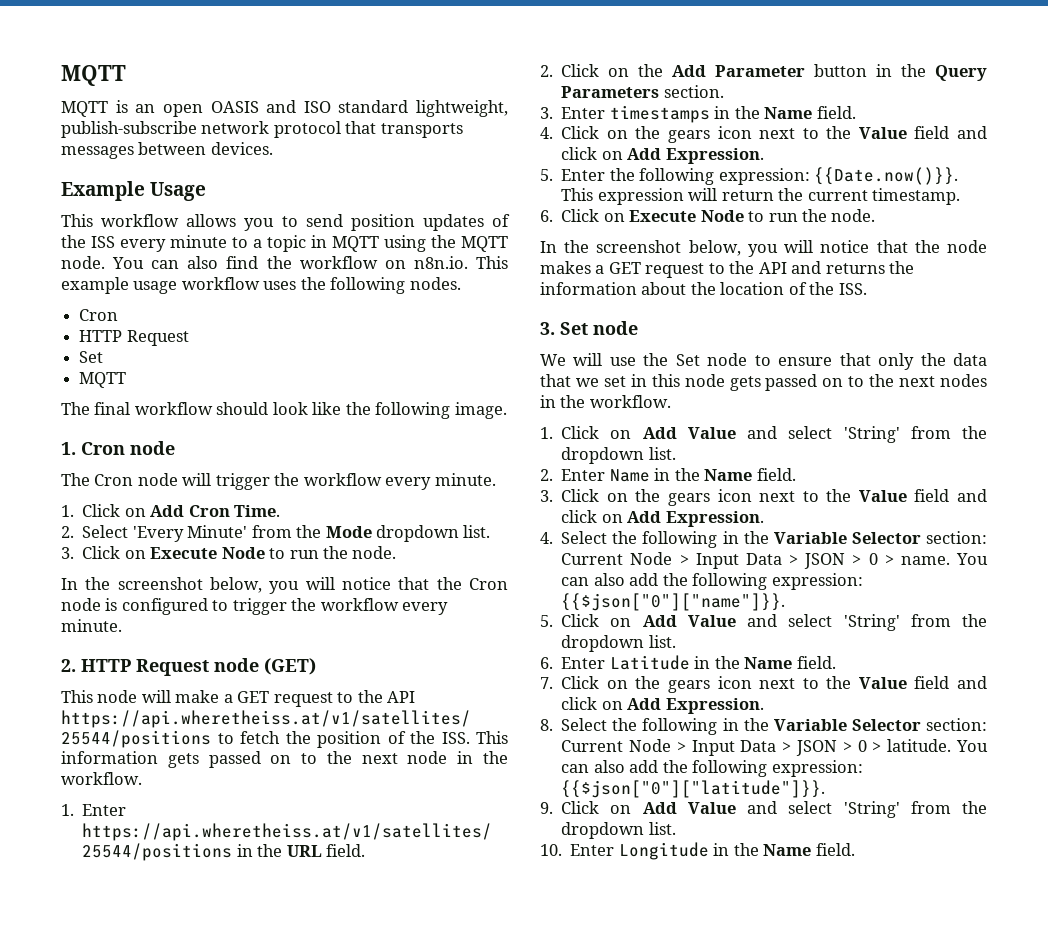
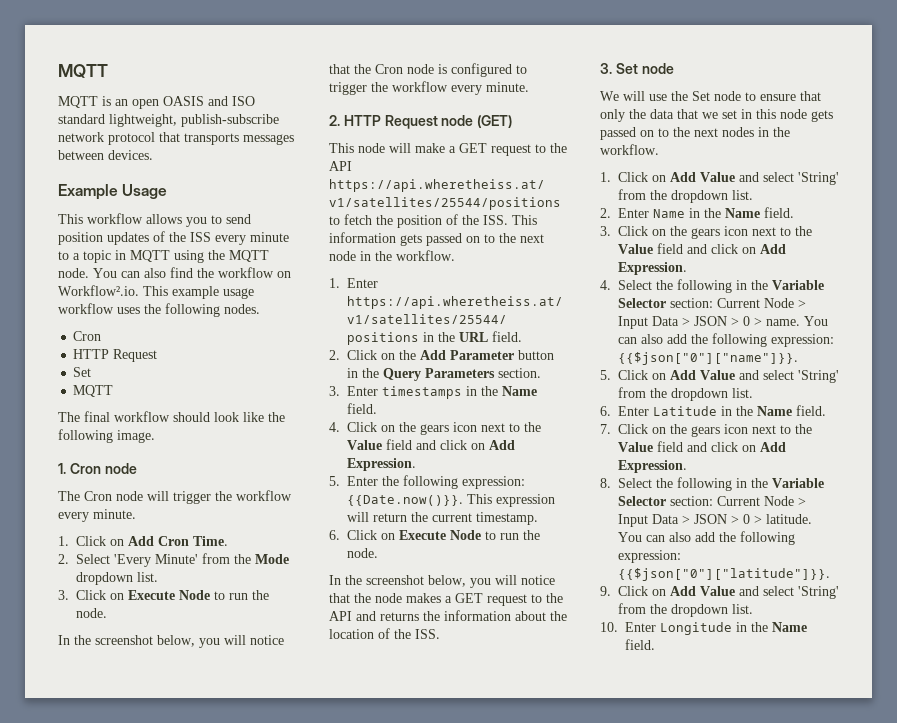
[413,256,468,269] n8n.io. -> [58,285,139,296] Workflow².io.

